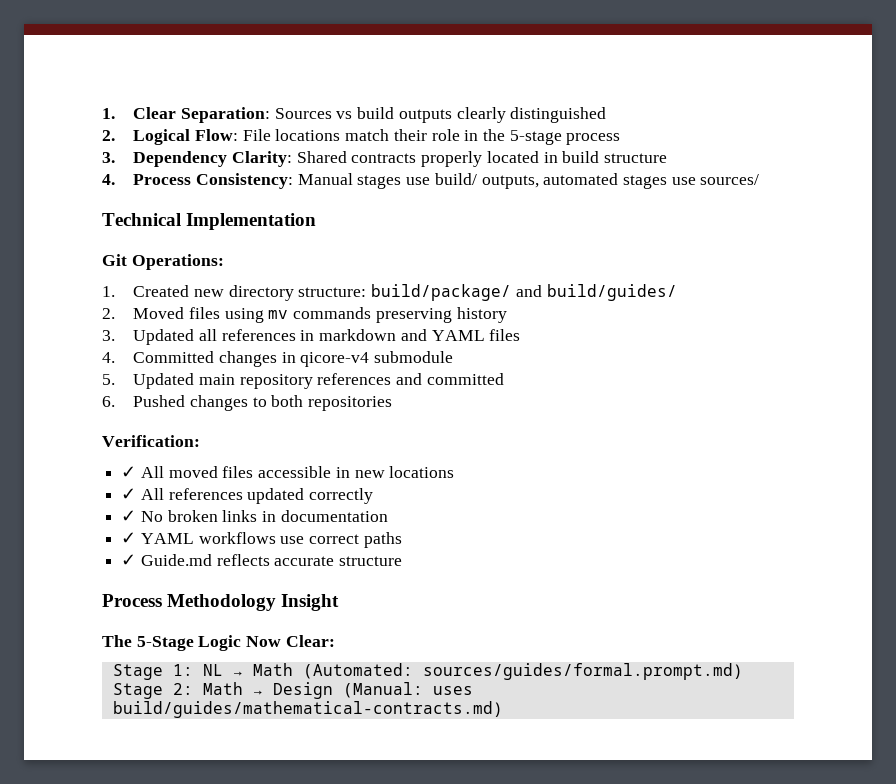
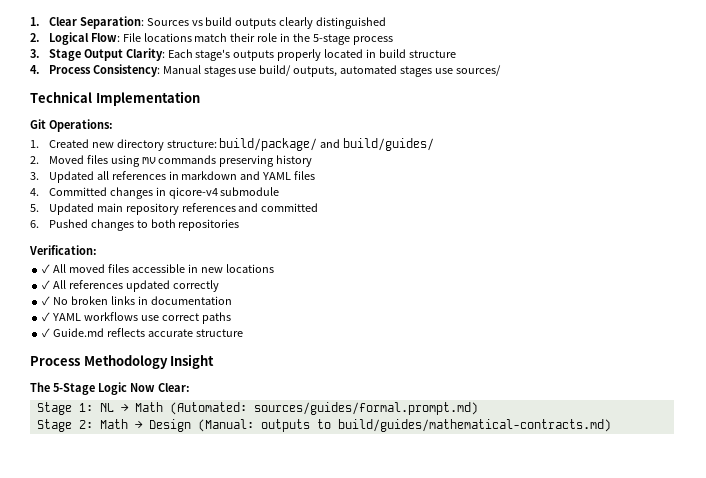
[133,151,417,167] Dependency Clarity: Shared contracts -> [48,48,275,61] Stage Output Clarity: Each stage's outputs
[432,686,473,695] uses -> [260,419,331,432] outputs to

